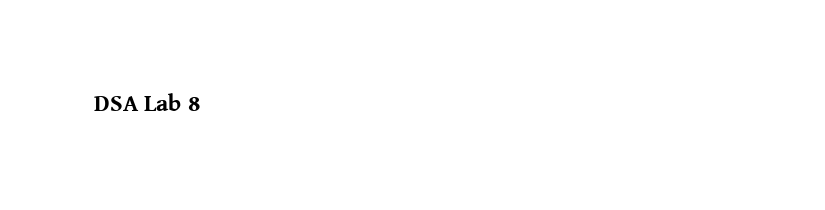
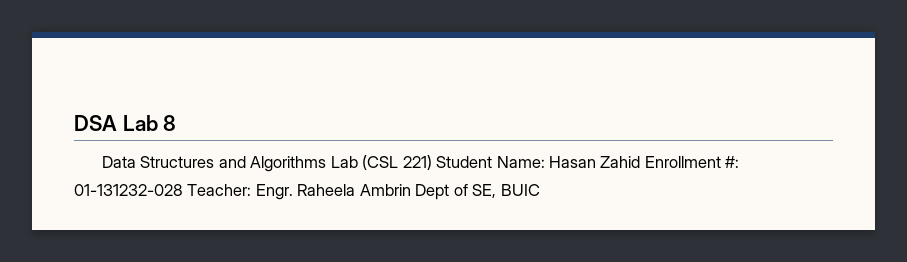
(200, 104) none -> [101,155,740,172] [74,184,540,200] // Data Structures and Algorithms Lab (CSL 221) Student Name: Hasan Zahid Enrollment #: 01-131232-028 Teacher: Engr. Raheela Ambrin Dept of SE, BUIC

